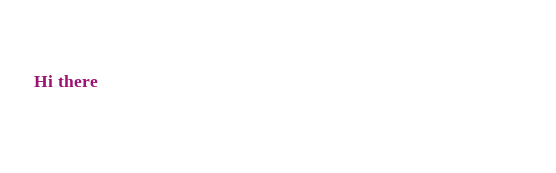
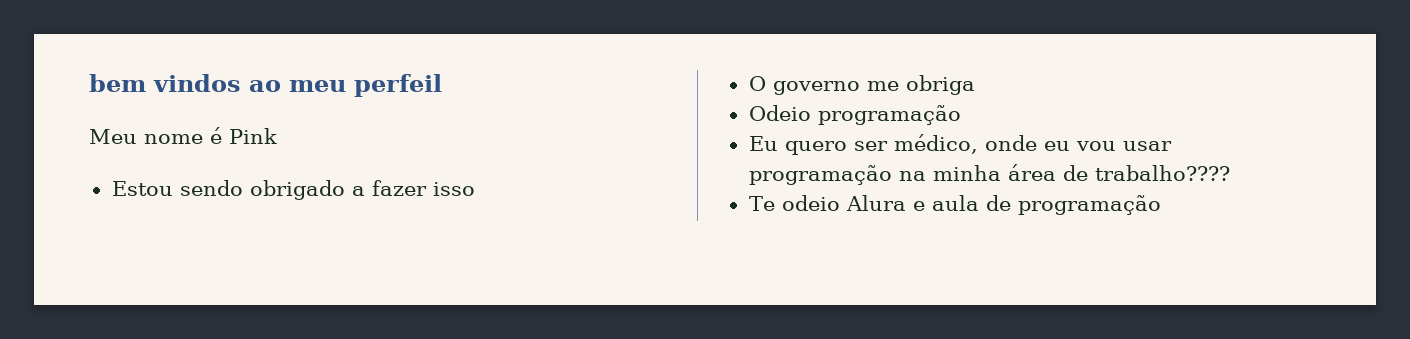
[34,75,98,87] Hi there -> [89,74,442,97] [89,127,277,144] [111,180,475,200] [748,75,975,95] [748,105,961,125] [748,134,1172,155] [748,164,1230,185] [748,195,1161,215] bem vindos ao meu perfeil // Meu nome é Pink // Estou sendo obrigado a fazer isso // O governo me obriga // Odeio programação // Eu quero ser médico, onde eu vou usar programação na minha área de trabalho???? // Te odeio Alura e aula de programação

